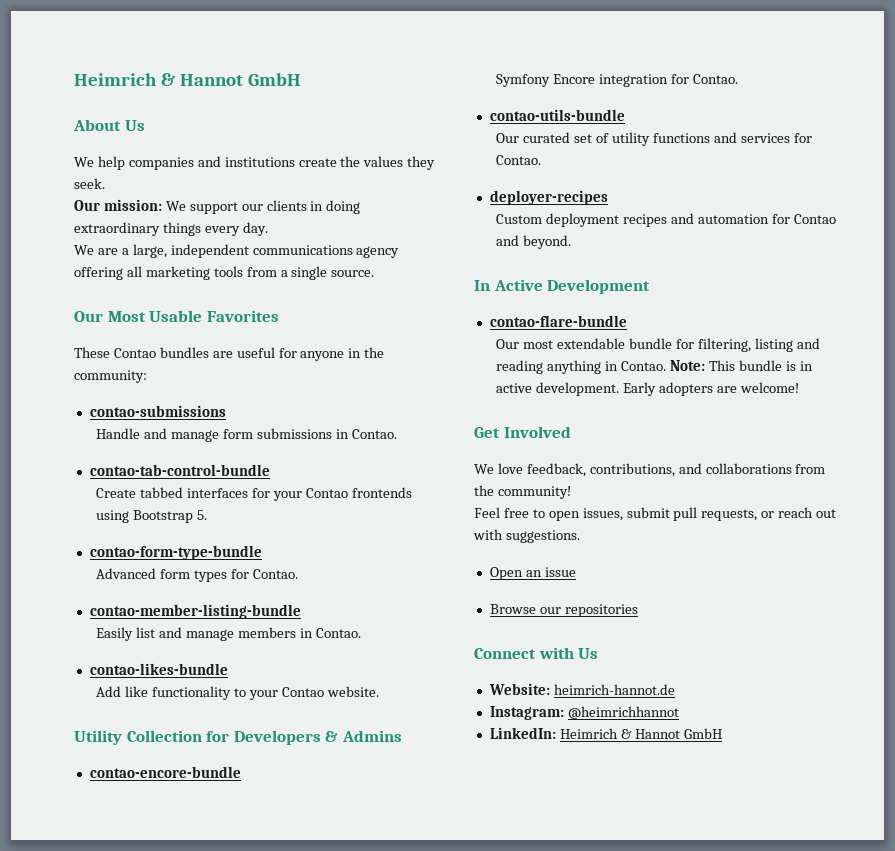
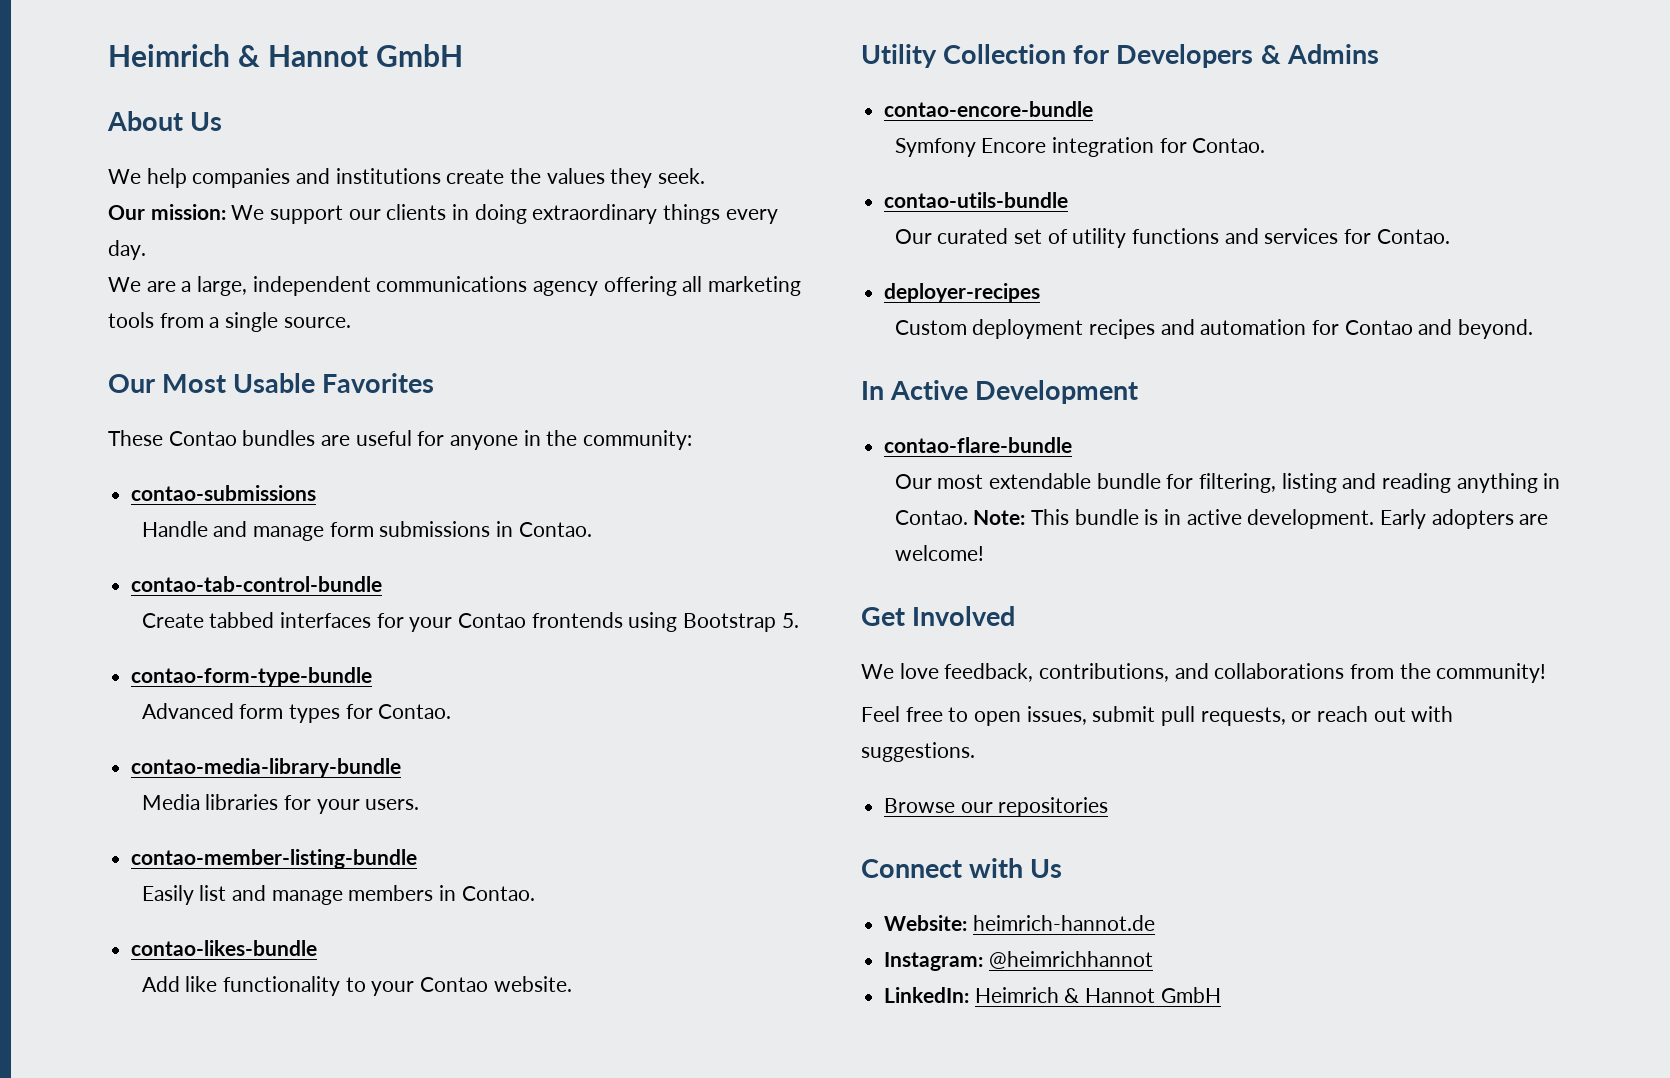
(298, 574) none -> [131,758,402,778] [141,794,420,814] // contao-media-library-bundle // Media libraries for your users.
[489,567,576,580] // Open an issue -> (975, 752) none

